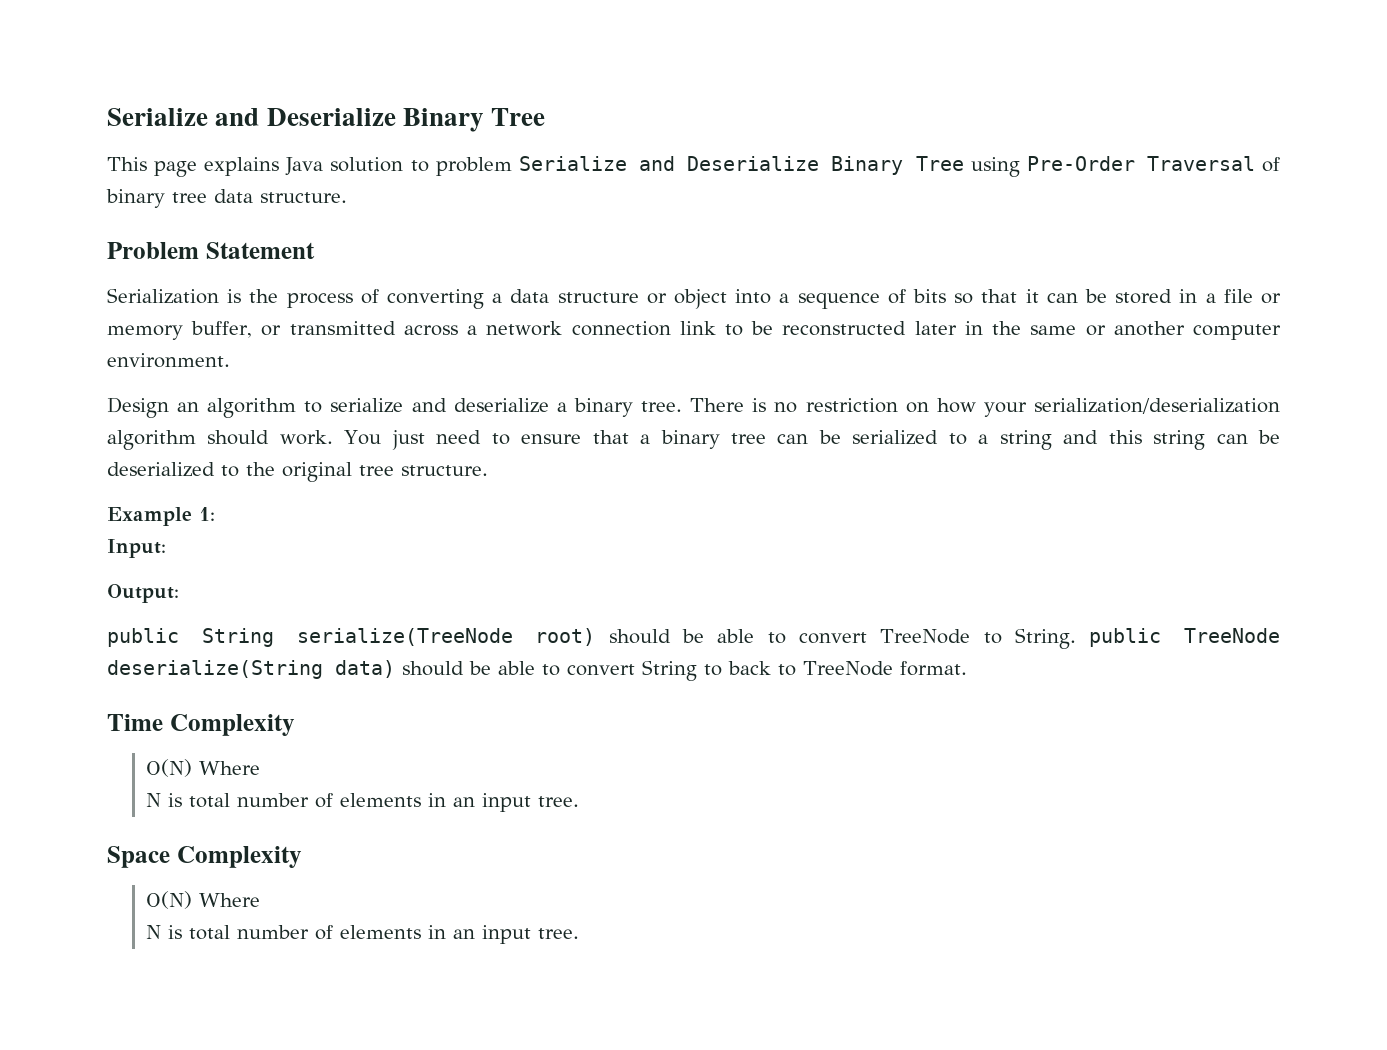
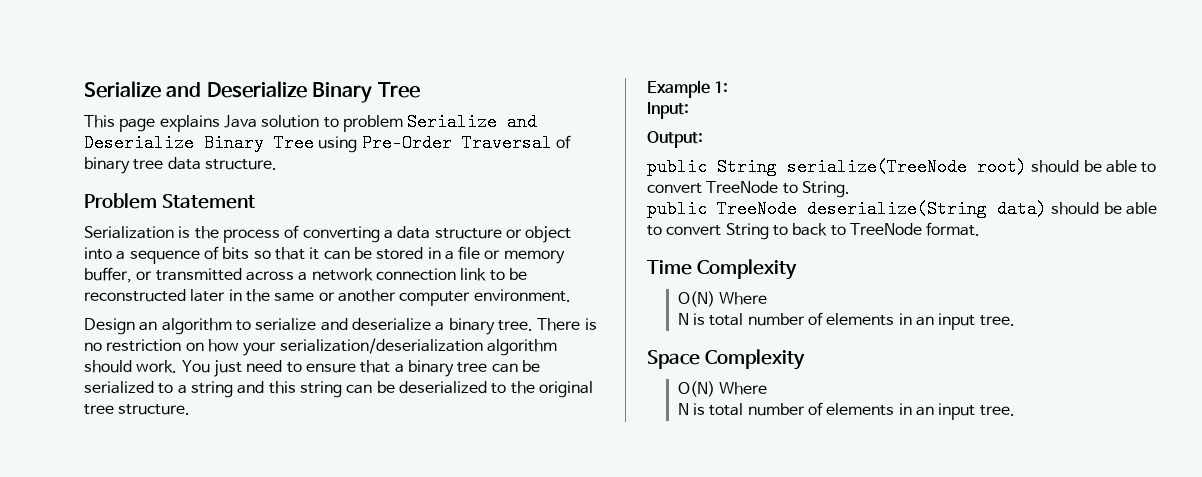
(1076, 638) none -> (850, 189) //

